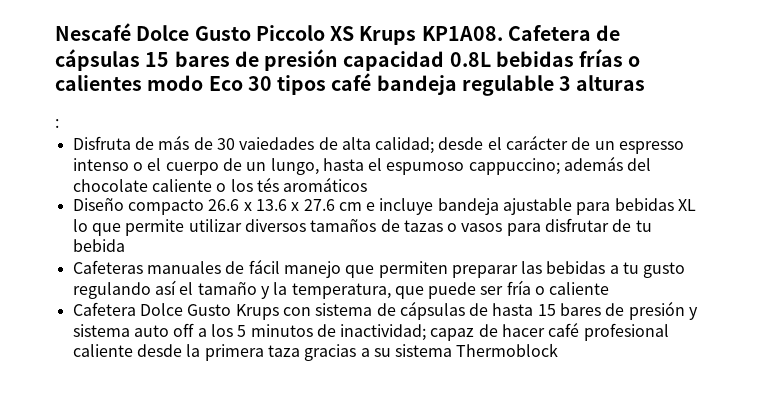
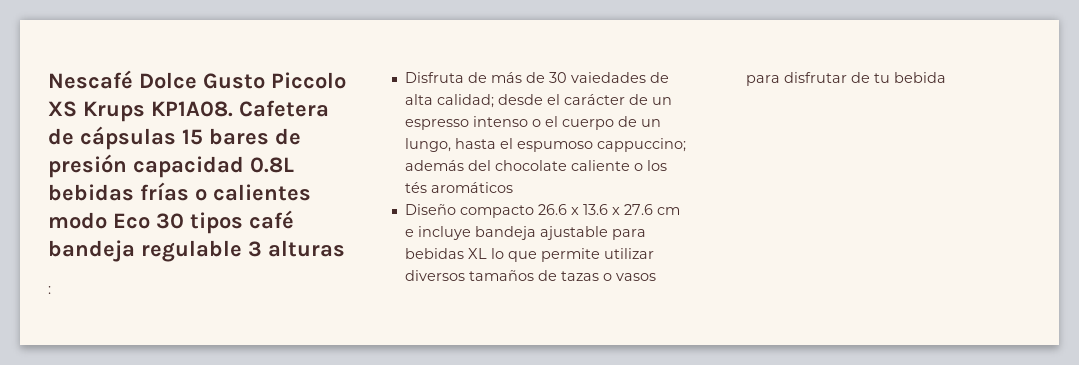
[72,259,686,278] [72,280,610,299] [72,301,699,320] [72,322,669,341] [72,343,559,361] // Cafeteras manuales de fácil manejo que permiten preparar las bebidas a tu gusto regulando así el tamaño y la temperatura, que puede ser fría o caliente // Cafetera Dolce Gusto Krups con sistema de cápsulas de hasta 15 bares de presión y sistema auto off a los 5 minutos de inactividad; capaz de hacer café profesional caliente desde la primera taza gracias a su sistema Thermoblock -> (946, 77) none

